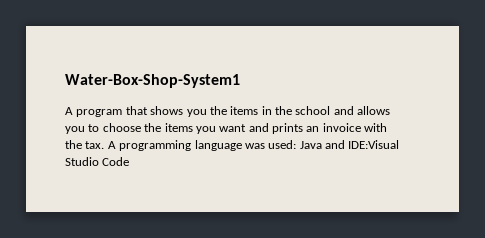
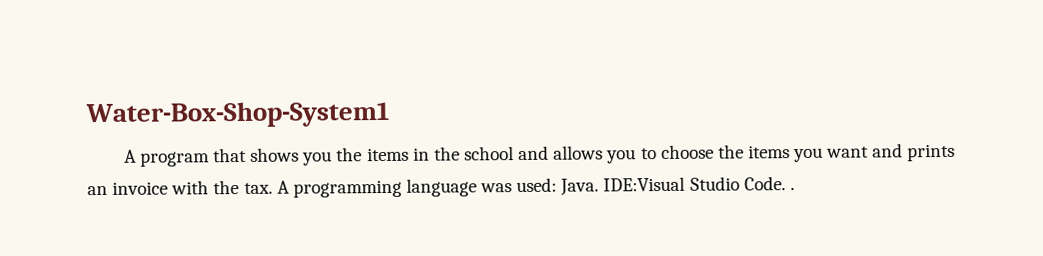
[299,140,400,149] [65,157,130,166] Java and IDE:Visual Studio Code -> [560,176,795,196] Java. IDE:Visual Studio Code. .

